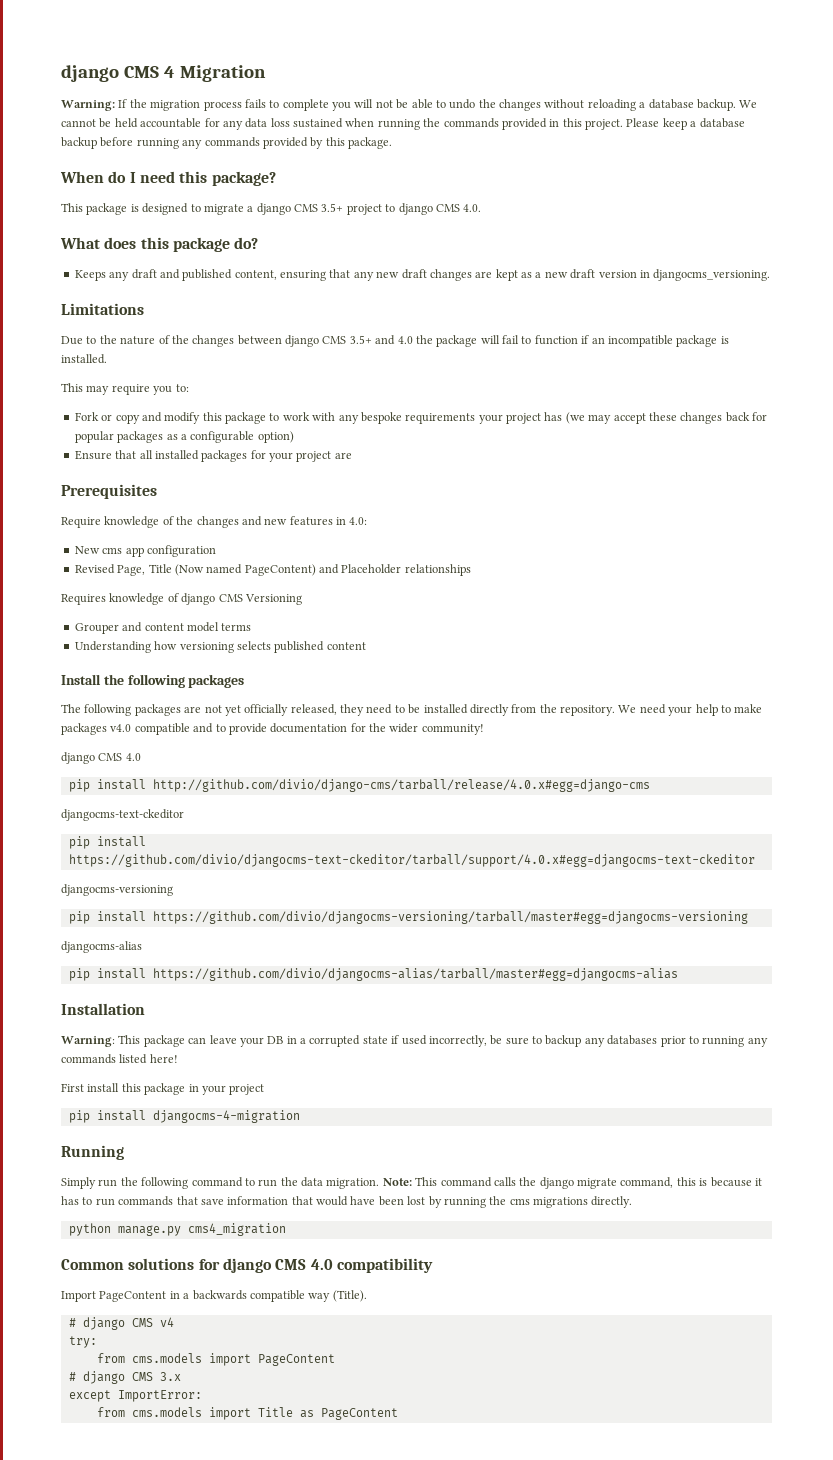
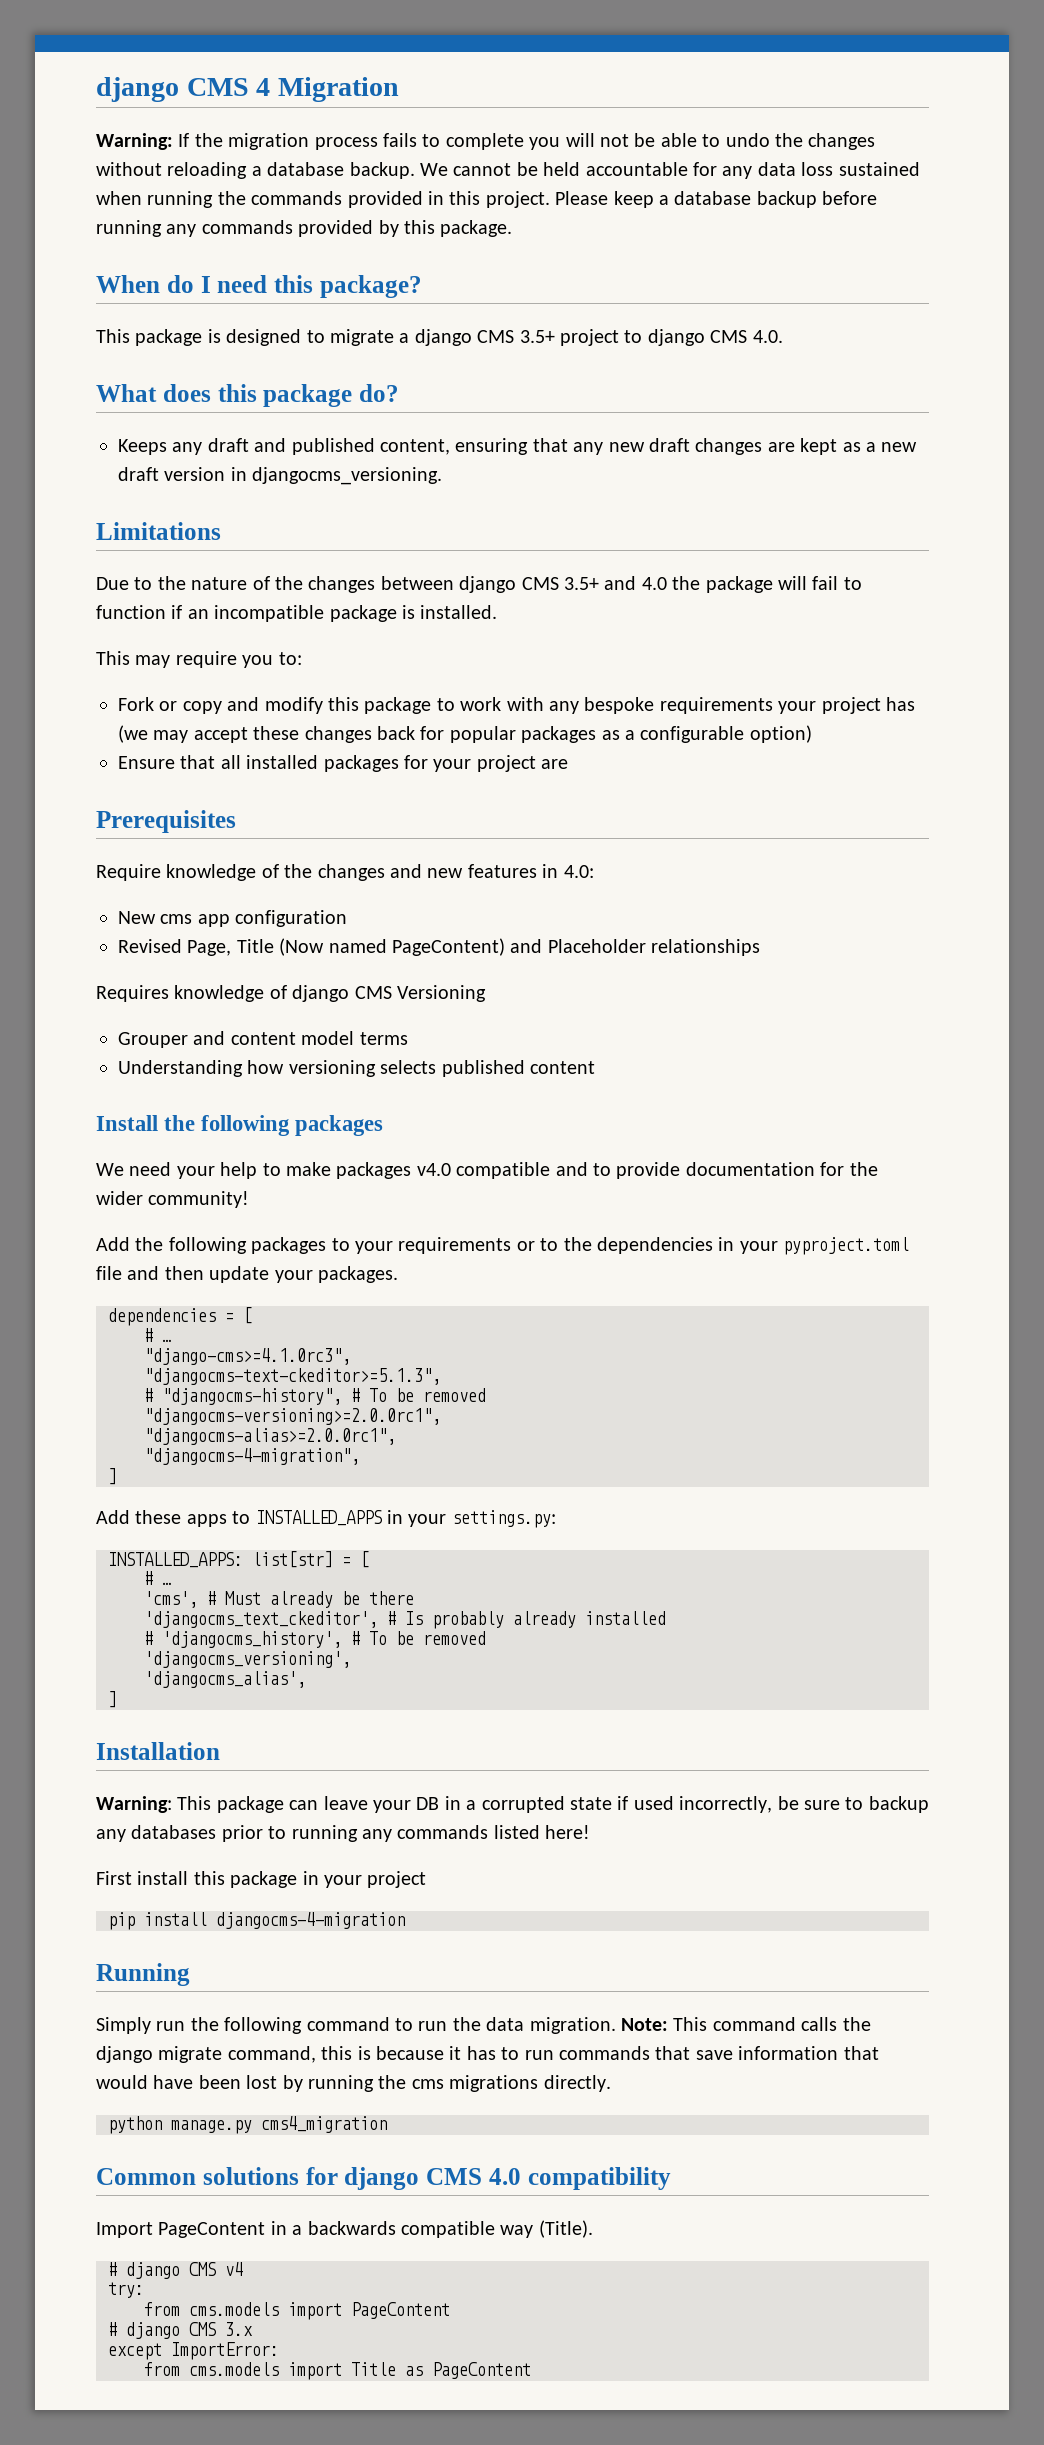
[61,704,615,716] The following packages are not yet officially released, they need to be installed directly from the repository. -> (384, 1125) none
[61,752,141,764] [68,779,650,792] [61,809,184,821] [68,836,146,849] [68,854,755,867] [61,884,173,896] [68,911,748,924] [61,941,142,953] [68,968,678,981] django CMS 4.0 // pip install http://github.com/divio/django-cms/tarball/release/4.0.x#egg=django-cms // djangocms-text-ckeditor // pip install https://github.com/divio/djangocms-text-ckeditor/tarball/support/4.0.x#egg=djangocms-text-ckeditor // djangocms-versioning // pip install https://github.com/divio/djangocms-versioning/tarball/master#egg=djangocms-versioning // djangocms-alias // pip install https://github.com/divio/djangocms-alias/tarball/master#egg=djangocms-alias -> [96,1237,910,1255] [96,1266,398,1283] [108,1307,252,1326] [144,1328,171,1342] [144,1348,351,1365] [144,1368,441,1385] [144,1388,486,1405] [144,1408,441,1425] [144,1428,396,1445] [144,1448,360,1465] [108,1468,117,1485] [96,1510,556,1528] [108,1551,369,1568] [144,1571,171,1585] [144,1591,414,1608] [144,1611,666,1629] [144,1631,486,1648] [144,1651,351,1668] [144,1671,306,1688] [108,1691,117,1708] Add the following packages to your requirements or to the dependencies in your pyproject.toml file and then update your packages. // dependencies = [ // # … // "django-cms>=4.1.0rc3", // "djangocms-text-ckeditor>=5.1.3", // # "djangocms-history", # To be removed // "djangocms-versioning>=2.0.0rc1", // "djangocms-alias>=2.0.0rc1", // "djangocms-4-migration", // ] // Add these apps to INSTALLED_APPS in your settings.py: // INSTALLED_APPS: list[str] = [ // # … // 'cms', # Must already be there // 'djangocms_text_ckeditor', # Is probably already installed // # 'djangocms_history', # To be removed // 'djangocms_versioning', // 'djangocms_alias', // ]

